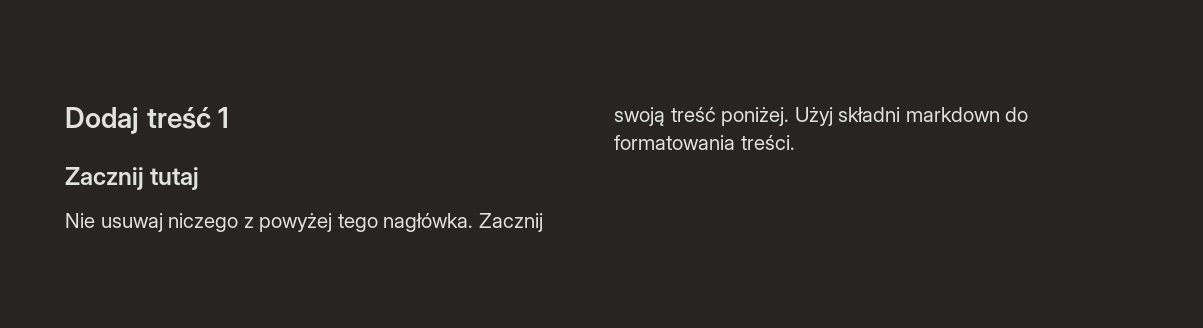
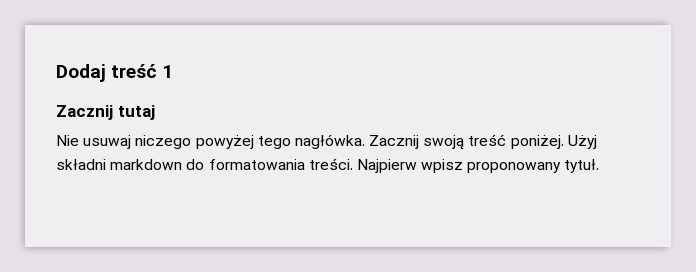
[243,217,254,228] z -> (192, 142) none
(795, 142) none -> [356,159,600,173] Najpierw wpisz proponowany tytuł.

